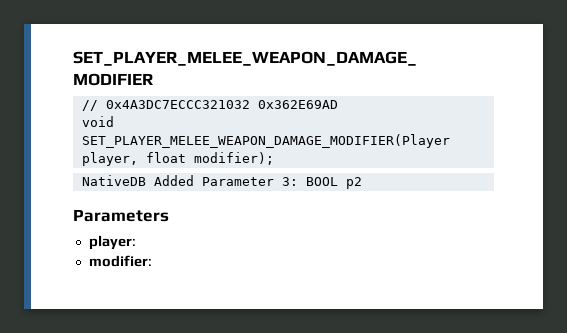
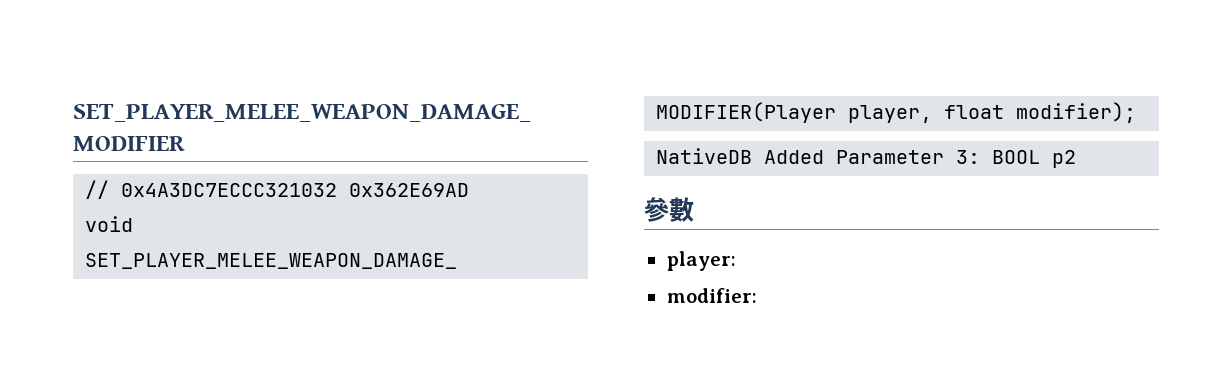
[73,209,169,222] Parameters -> [644,197,694,222] 參數

